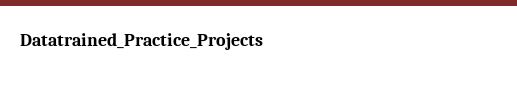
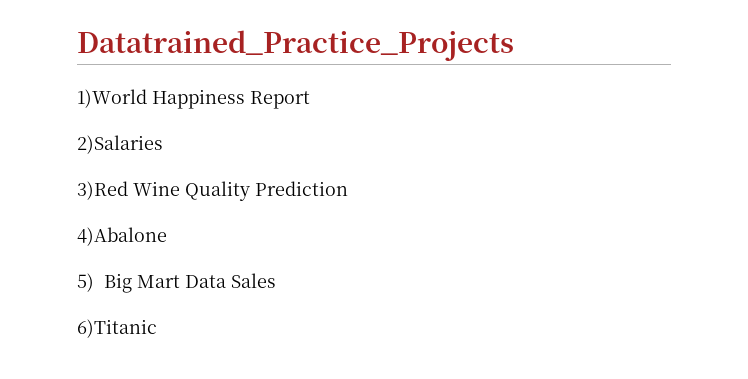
(263, 41) none -> [77,89,310,109] [77,135,163,154] [77,181,348,201] [77,227,167,246] [77,273,277,293] [77,319,157,338] // 1)World Happiness Report // 2)Salaries // 3)Red Wine Quality Prediction // 4)Abalone // 5) Big Mart Data Sales // 6)Titanic

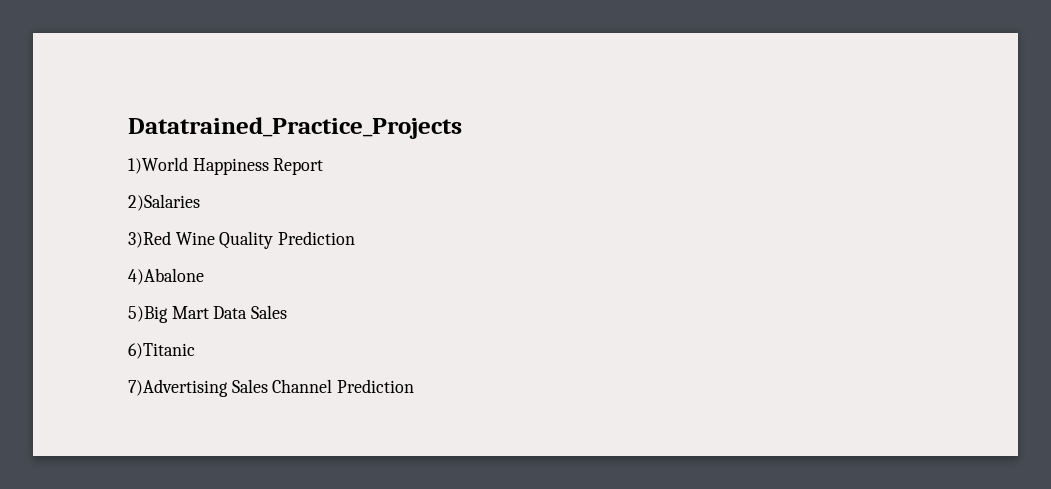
[77,273,133,293] 5) Big -> [128,306,168,323] 5)Big
(157, 328) none -> [128,379,415,397] // 7)Advertising Sales Channel Prediction

